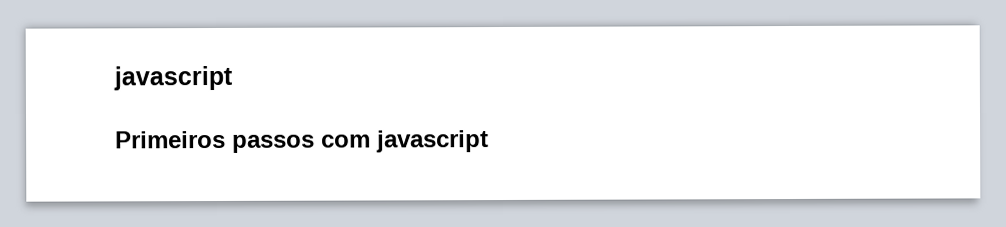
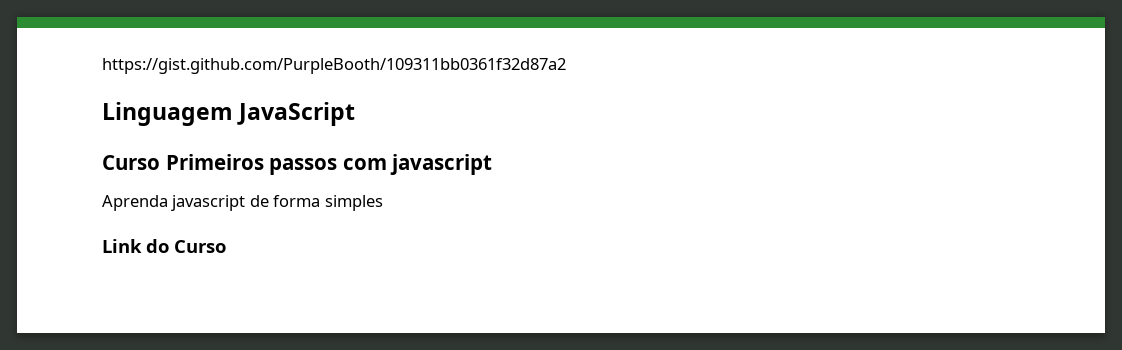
[113,65,233,91] javascript // -> [102,58,566,74] [102,102,356,126] [102,155,160,170] https://gist.github.com/PurpleBooth/109311bb0361f32d87a2 // Linguagem JavaScript // Curso
(489, 141) none -> [102,195,383,211] [102,239,226,253] // Aprenda javascript de forma simples // Link do Curso

